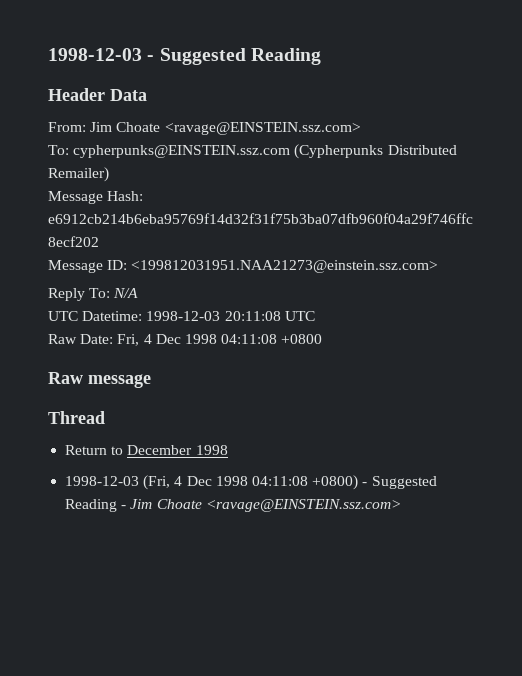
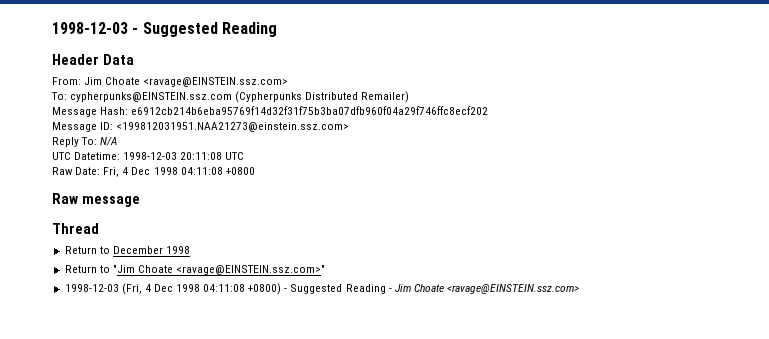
(228, 450) none -> [64,265,326,275] // Return to "Jim Choate <ravage@EINSTEIN.ssz.com>"

